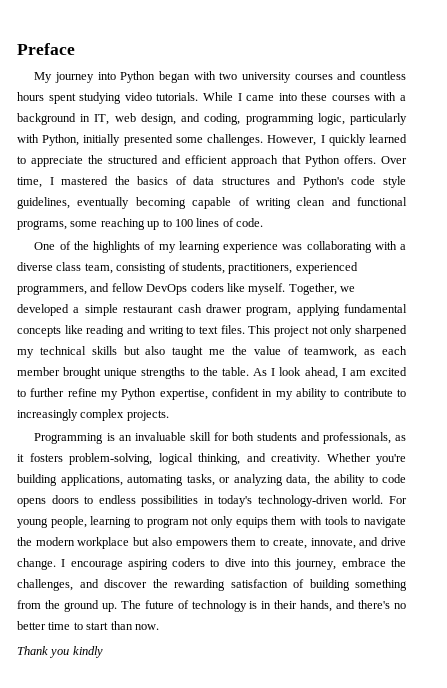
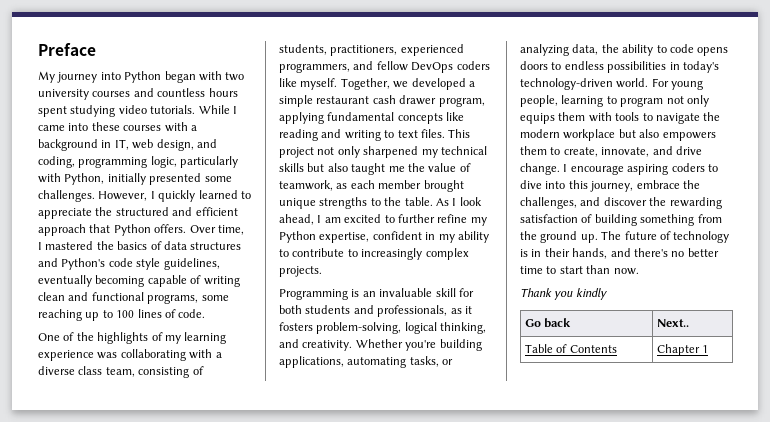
(103, 652) none -> [525,318,572,328] [657,319,690,327] [525,344,617,353] [657,344,709,356] // Go back | Next.. // Table of Contents | Chapter 1

